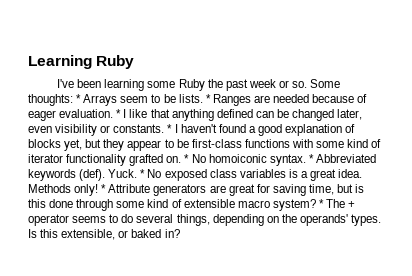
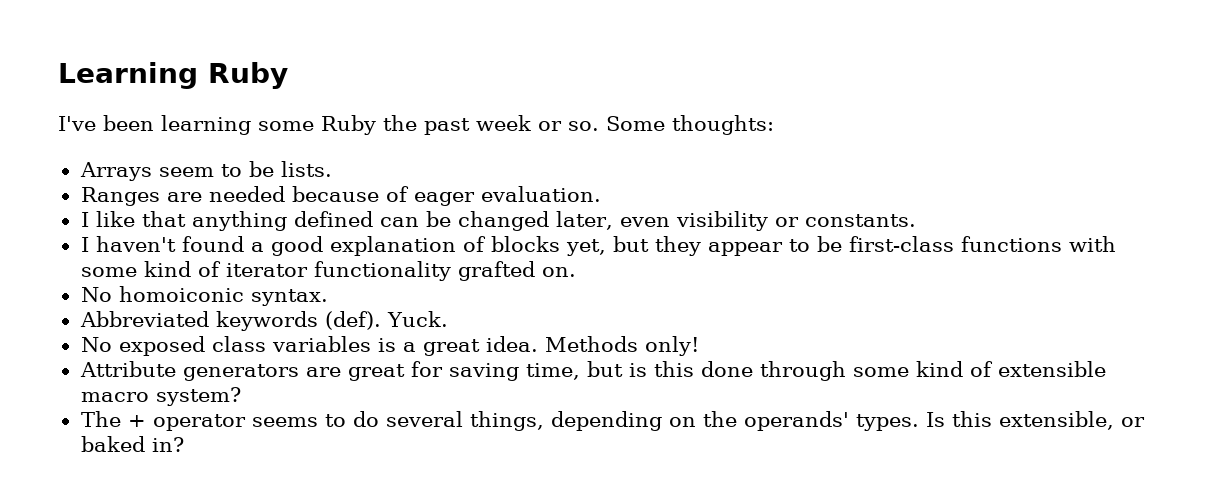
[76,94,82,103] * -> (774, 125) //
[205,94,211,103] * -> (332, 169) //
[116,109,122,118] * -> (601, 194) //
[167,124,173,133] * -> (916, 220) //
[184,154,190,163] * -> (576, 272) //
[308,154,314,163] * -> (328, 297) //
[140,169,146,178] * -> (448, 319) //
[101,184,107,193] * -> (699, 346) //
[318,199,324,208] * -> (241, 396) //

